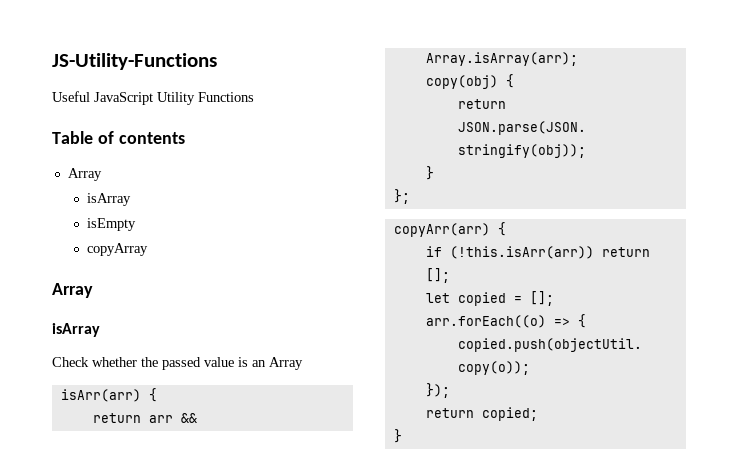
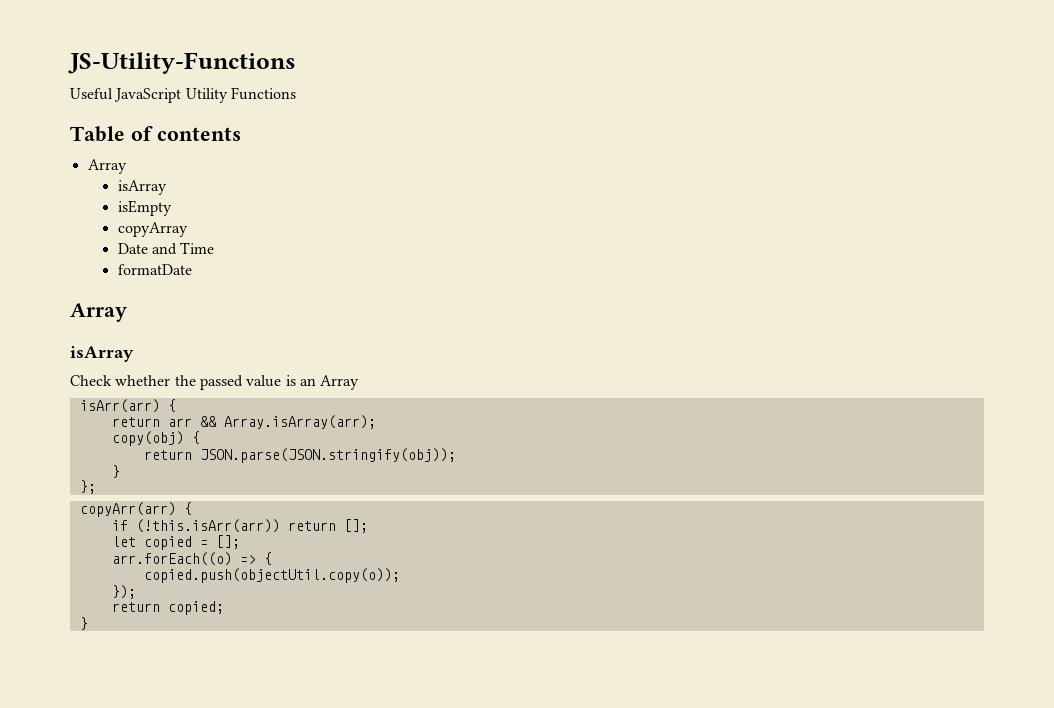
(149, 249) none -> [117,242,215,255] [117,264,192,275] // Date and Time // formatDate

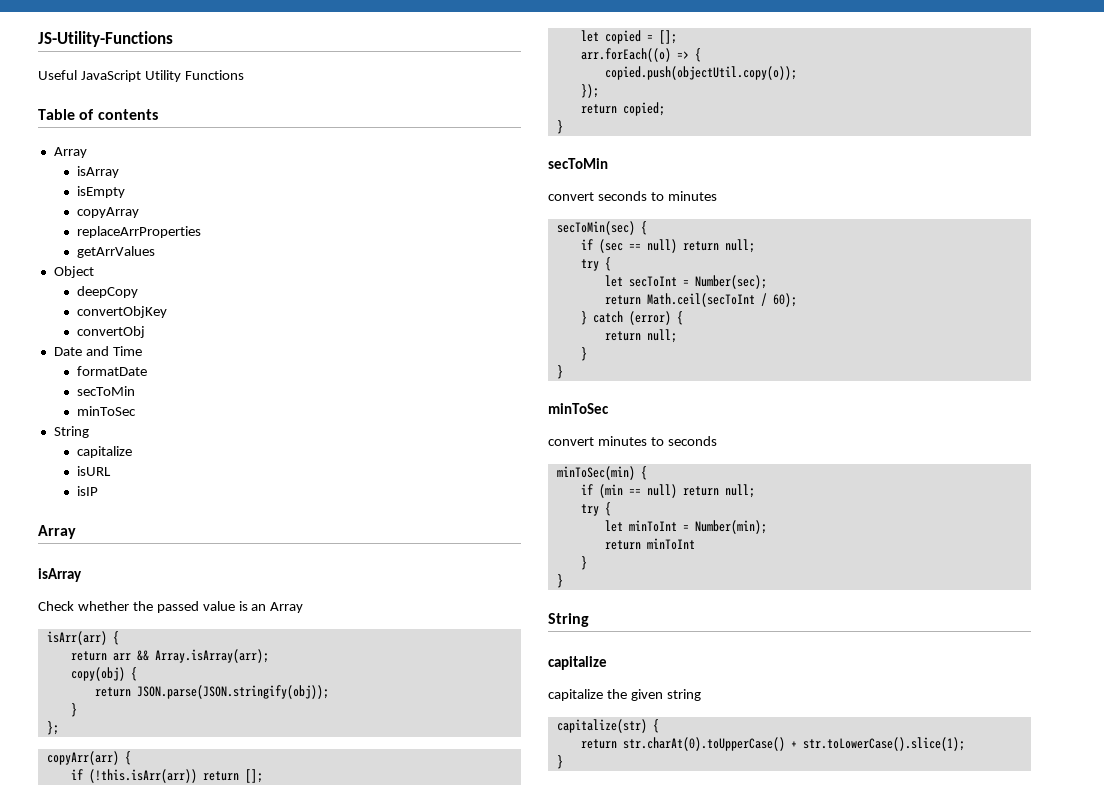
[117,242,215,255] [117,264,192,275] Date and Time // formatDate -> [76,226,201,238] [76,246,155,258] [53,266,94,278] [76,286,138,298] [76,306,167,318] [76,326,145,338] [53,346,142,356] [76,366,147,376] [76,386,135,396] [76,406,136,416] [53,426,89,438] [76,446,132,458] [76,466,111,476] [76,486,98,496] replaceArrProperties // getArrValues // Object // deepCopy // convertObjKey // convertObj // Date and Time // formatDate // secToMin // minToSec // String // capitalize // isURL // isIP
(88, 623) none -> [548,158,608,169] [548,191,717,201] [556,221,647,235] [580,239,755,253] [580,257,611,271] [604,275,767,289] [604,293,797,307] [580,311,683,325] [604,329,677,343] [580,347,587,361] [556,365,563,379] [548,403,609,414] [548,436,717,446] [556,466,647,480] [580,484,755,498] [580,502,611,516] [604,520,767,534] [604,538,695,550] [580,556,587,570] [556,574,563,588] [548,613,589,627] [548,656,607,670] [548,689,701,701] [556,719,659,733] [580,737,965,751] [556,755,563,769] // secToMin // convert seconds to minutes // secToMin(sec) { // if (sec == null) return null; // try { // let secToInt = Number(sec); // return Math.ceil(secToInt / 60); // } catch (error) { // return null; // } // } // minToSec // convert minutes to seconds // minToSec(min) { // if (min == null) return null; // try { // let minToInt = Number(min); // return minToInt // } // } // String // capitalize // capitalize the given string // capitalize(str) { // return str.charAt(0).toUpperCase() + str.toLowerCase().slice(1); // }

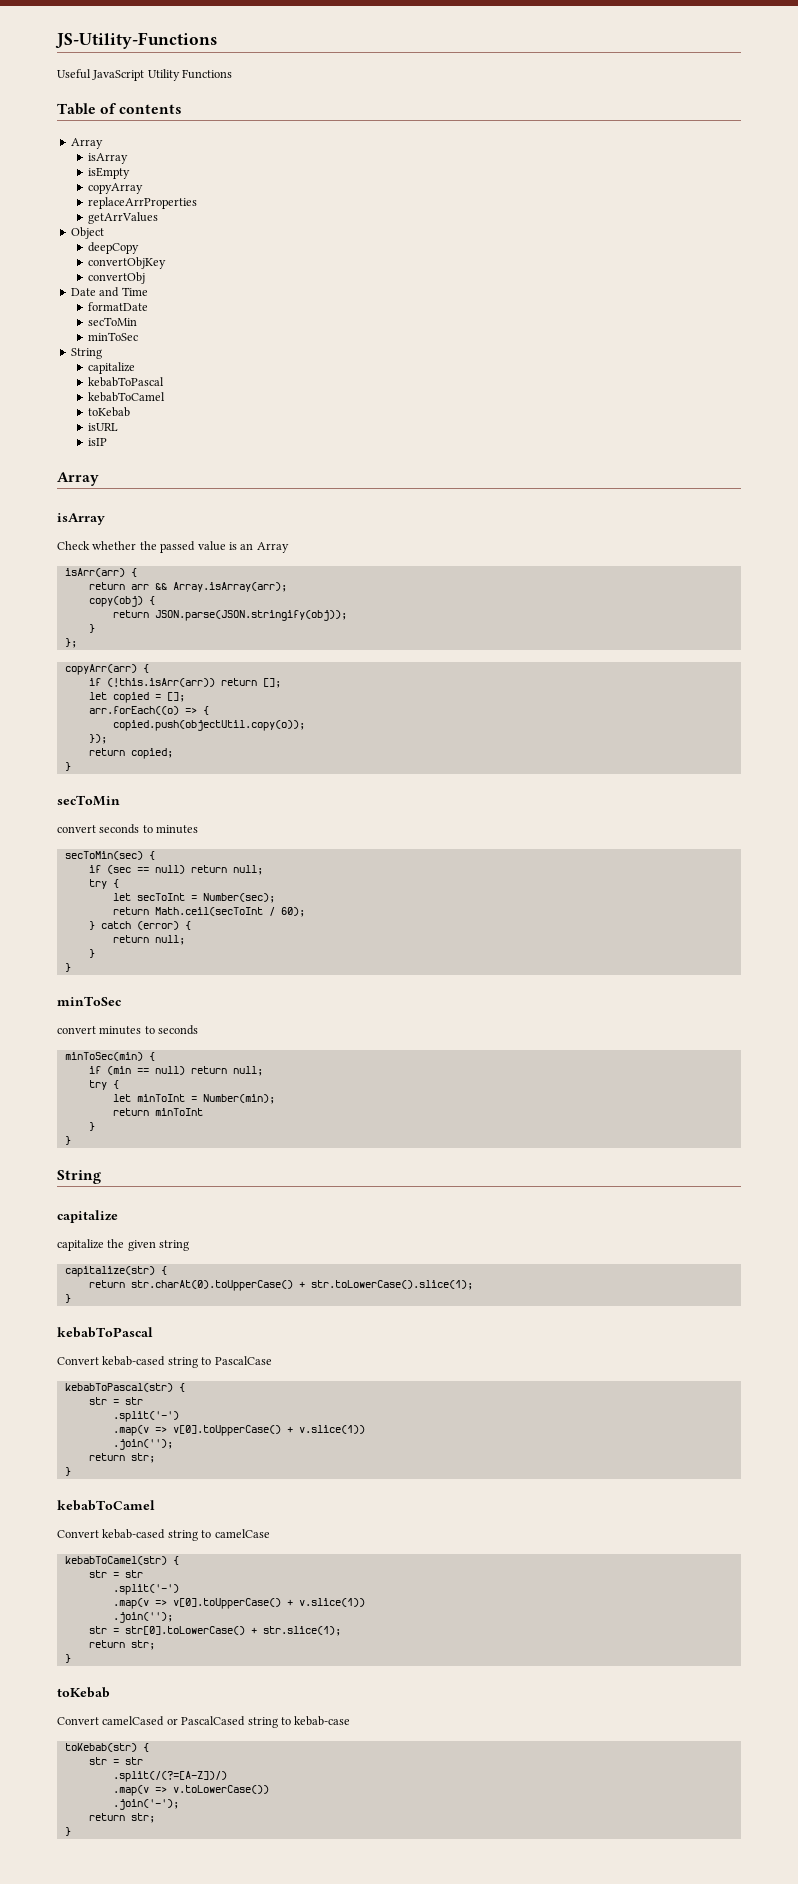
(132, 452) none -> [87,377,164,387] [87,392,165,402] [87,407,130,417] // kebabToPascal // kebabToCamel // toKebab
(563, 762) none -> [57,1327,153,1338] [57,1356,272,1368] [64,1383,185,1392] [88,1397,143,1405] [112,1411,179,1422] [112,1425,365,1436] [112,1439,173,1450] [88,1453,155,1463] [64,1467,71,1476] [57,1500,155,1511] [57,1529,270,1541] [64,1556,179,1565] [88,1570,143,1578] [112,1584,179,1595] [112,1598,365,1609] [112,1612,173,1623] [88,1626,341,1636] [88,1640,155,1650] [64,1654,71,1663] [57,1687,110,1698] [57,1716,351,1728] [64,1743,149,1752] [88,1757,143,1765] [112,1771,227,1782] [112,1785,269,1796] [112,1799,179,1810] [88,1813,155,1823] [64,1827,71,1836] // kebabToPascal // Convert kebab-cased string to PascalCase // kebabToPascal(str) { // str = str // .split('-') // .map(v => v[0].toUpperCase() + v.slice(1)) // .join(''); // return str; // } // kebabToCamel // Convert kebab-cased string to camelCase // kebabToCamel(str) { // str = str // .split('-') // .map(v => v[0].toUpperCase() + v.slice(1)) // .join(''); // str = str[0].toLowerCase() + str.slice(1); // return str; // } // toKebab // Convert camelCased or PascalCased string to kebab-case // toKebab(str) { // str = str // .split(/(?=[A-Z])/) // .map(v => v.toLowerCase()) // .join('-'); // return str; // }

